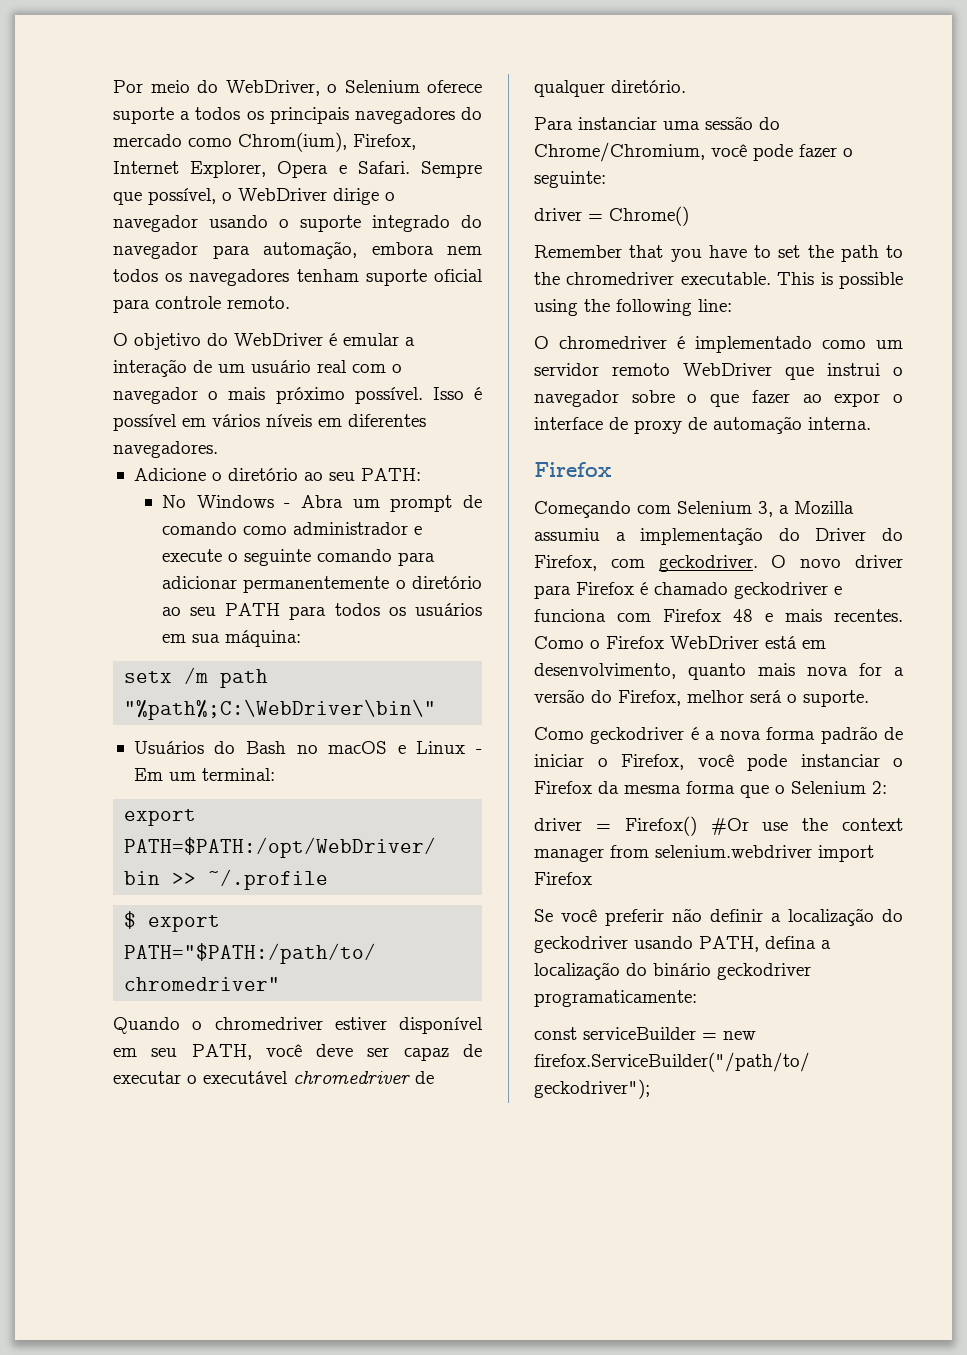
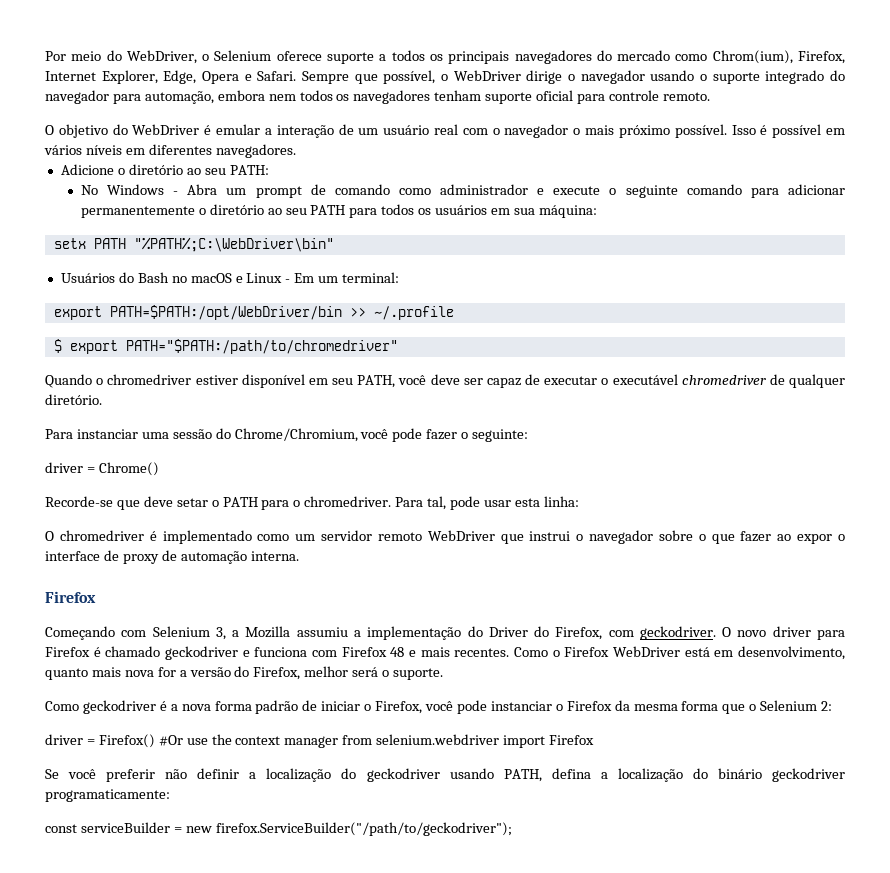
(267, 169) none -> [163,70,197,84] Edge,
[184,667,269,688] [124,699,437,720] /m path "%path%;C:\WebDriver\bin\" -> [93,237,334,252] PATH "%PATH%;C:\WebDriver\bin"
[534,245,903,262] [534,272,903,289] [534,299,732,316] Remember that you have to set the path to the chromedriver executable. This is possible using the following line: -> [45,496,579,510] Recorde-se que deve setar o PATH para o chromedriver. Para tal, pode usar esta linha:

